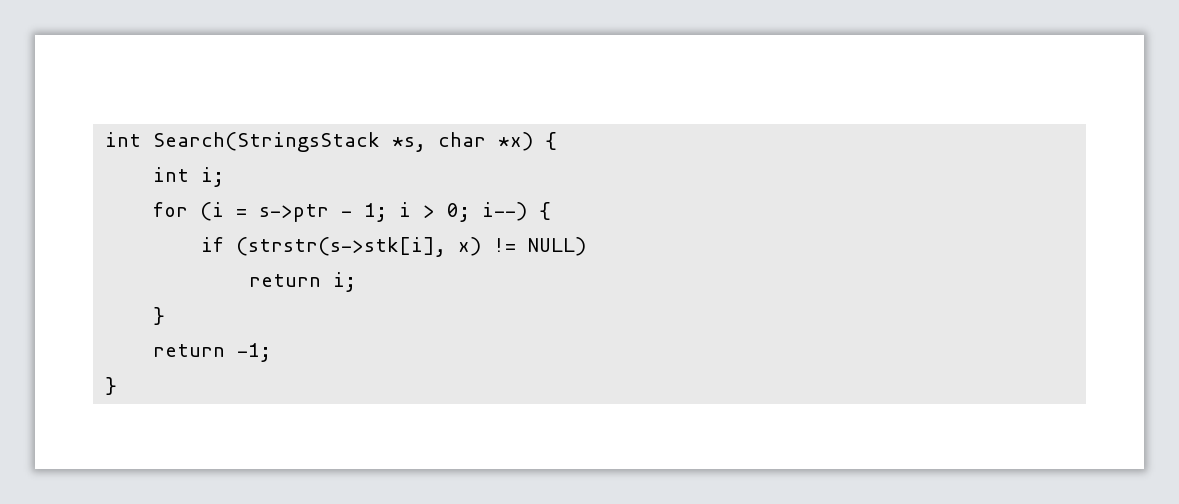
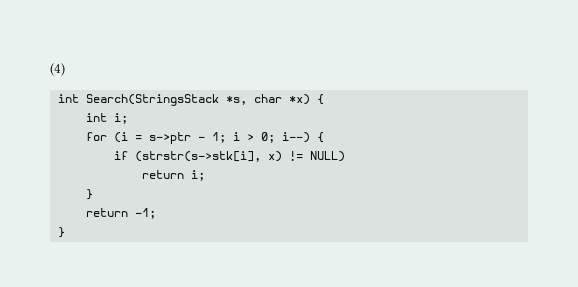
(105, 139) none -> [50,63,65,76] (4) //

